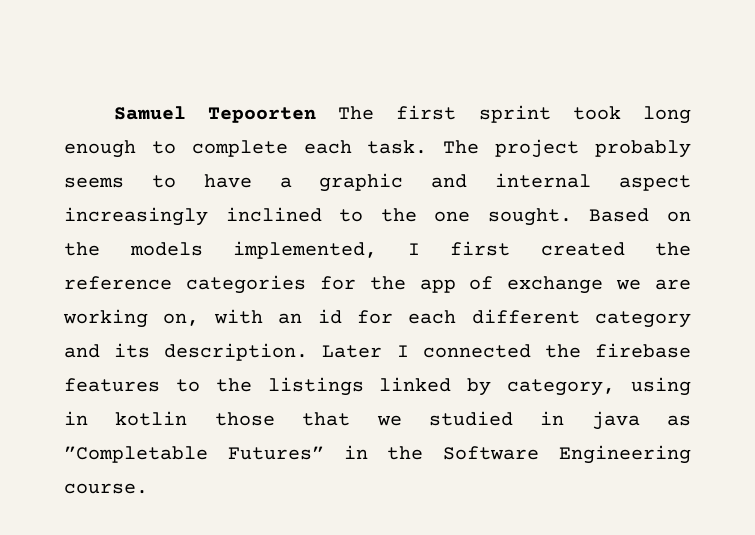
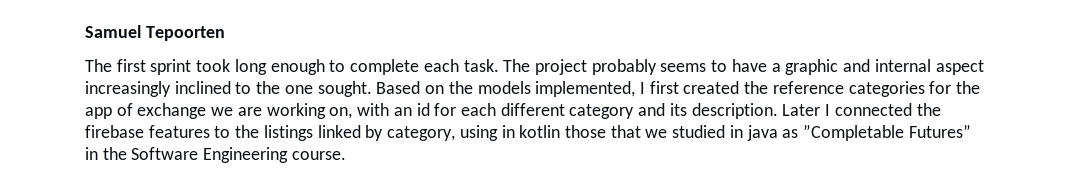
(317, 115) none -> (225, 33) //

